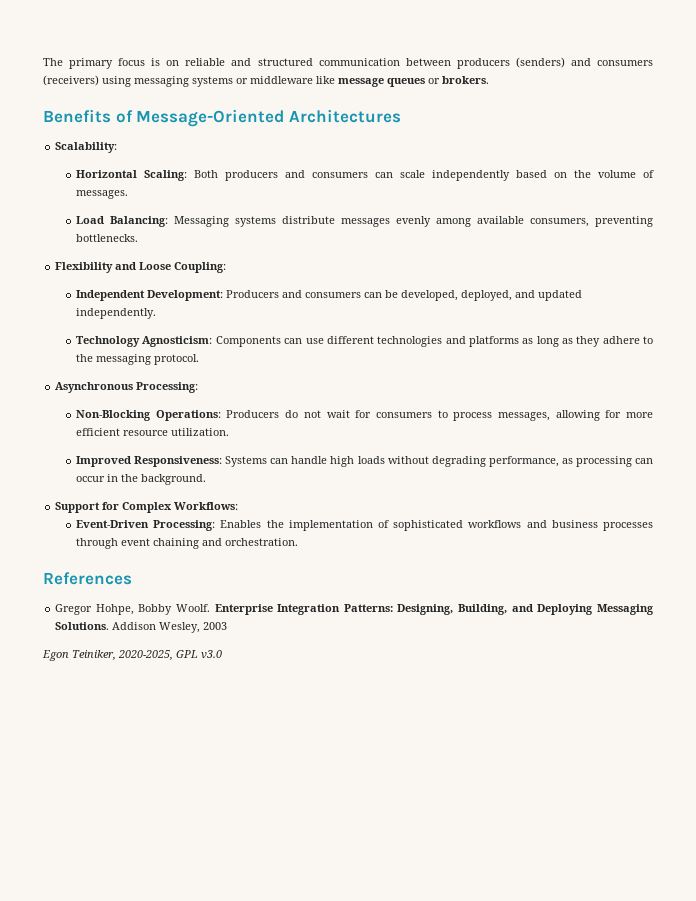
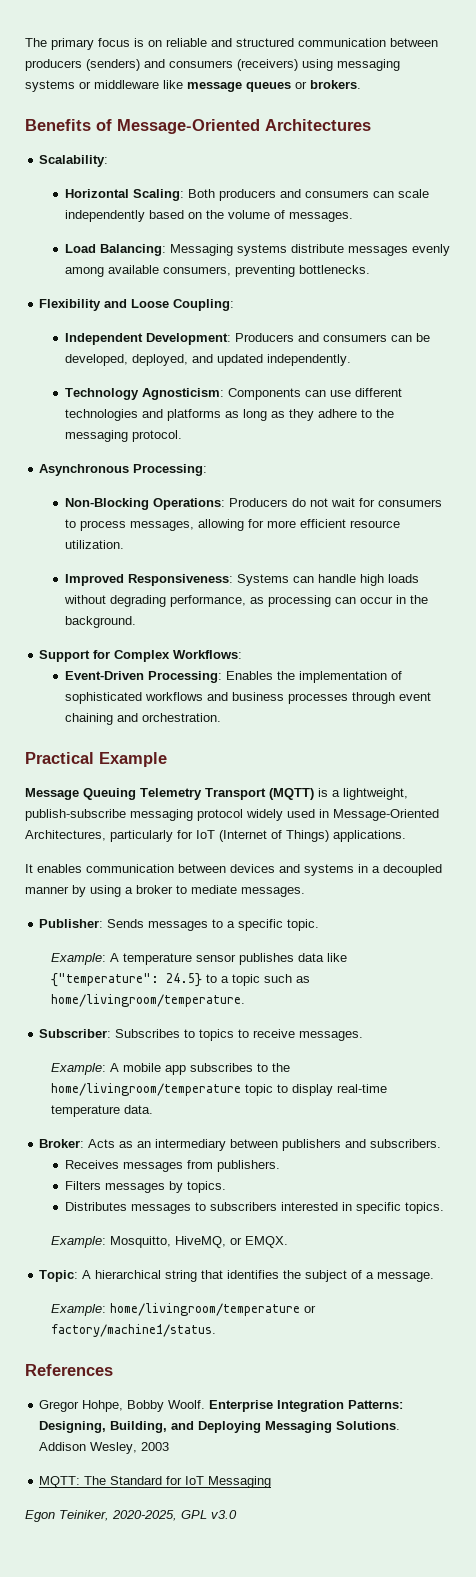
(299, 542) none -> [25,752,167,767] [25,788,408,800] [25,809,439,821] [25,830,406,842] [25,864,442,876] [25,885,305,897] [39,919,320,931] [50,953,347,965] [50,973,310,987] [50,994,245,1007] [39,1029,364,1041] [50,1063,290,1075] [50,1083,387,1096] [50,1105,153,1117] [39,1139,442,1151] [64,1160,280,1172] [64,1181,226,1193] [64,1202,444,1214] [50,1236,288,1248] [39,1270,435,1282] [50,1303,316,1316] [50,1324,216,1337] // Practical Example // Message Queuing Telemetry Transport (MQTT) is a lightweight, publish-subscribe messaging protocol widely used in Message-Oriented Architectures, particularly for IoT (Internet of Things) applications. // It enables communication between devices and systems in a decoupled manner by using a broker to mediate messages. // Publisher: Sends messages to a specific topic. // Example: A temperature sensor publishes data like {"temperature": 24.5} to a topic such as home/livingroom/temperature. // Subscriber: Subscribes to topics to receive messages. // Example: A mobile app subscribes to the home/livingroom/temperature topic to display real-time temperature data. // Broker: Acts as an intermediary between publishers and subscribers. // Receives messages from publishers. // Filters messages by topics. // Distributes messages to subscribers interested in specific topics. // Example: Mosquitto, HiveMQ, or EMQX. // Topic: A hierarchical string that identifies the subject of a message. // Example: home/livingroom/temperature or factory/machine1/status.
(228, 626) none -> [39,1476,272,1488] // MQTT: The Standard for IoT Messaging

